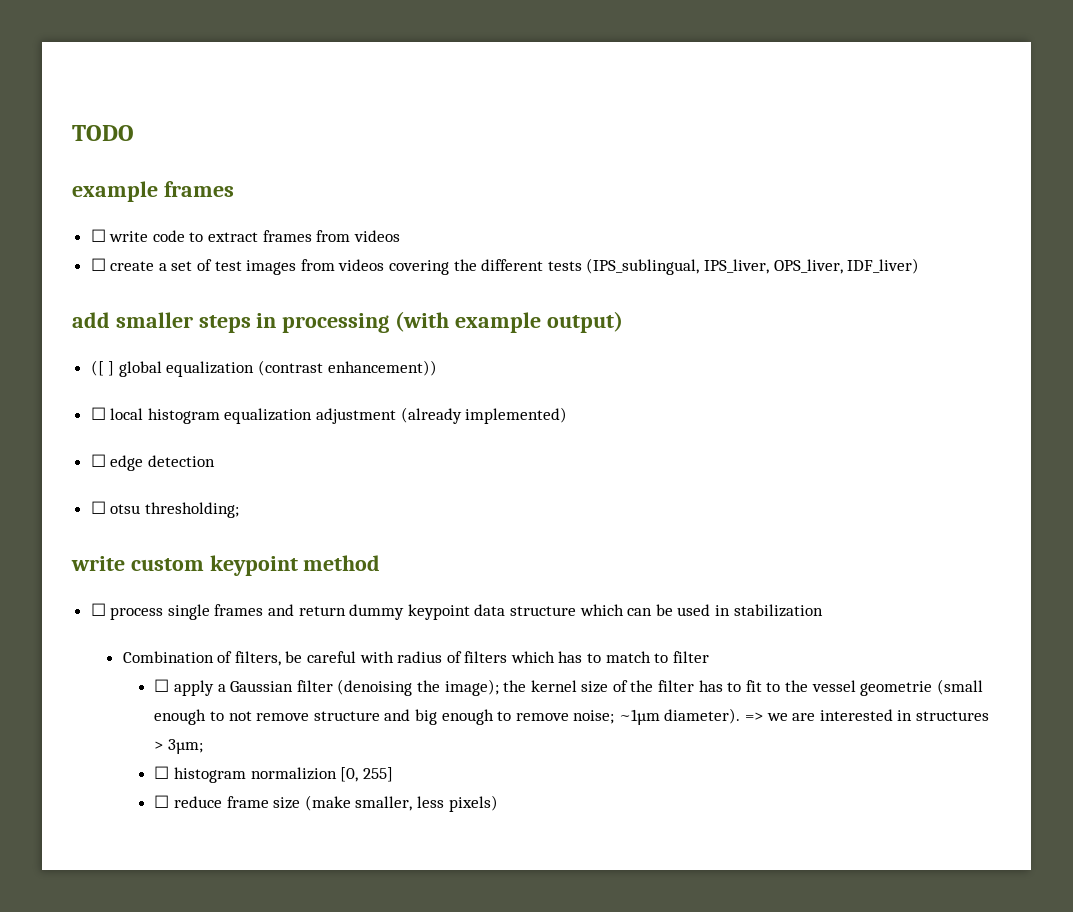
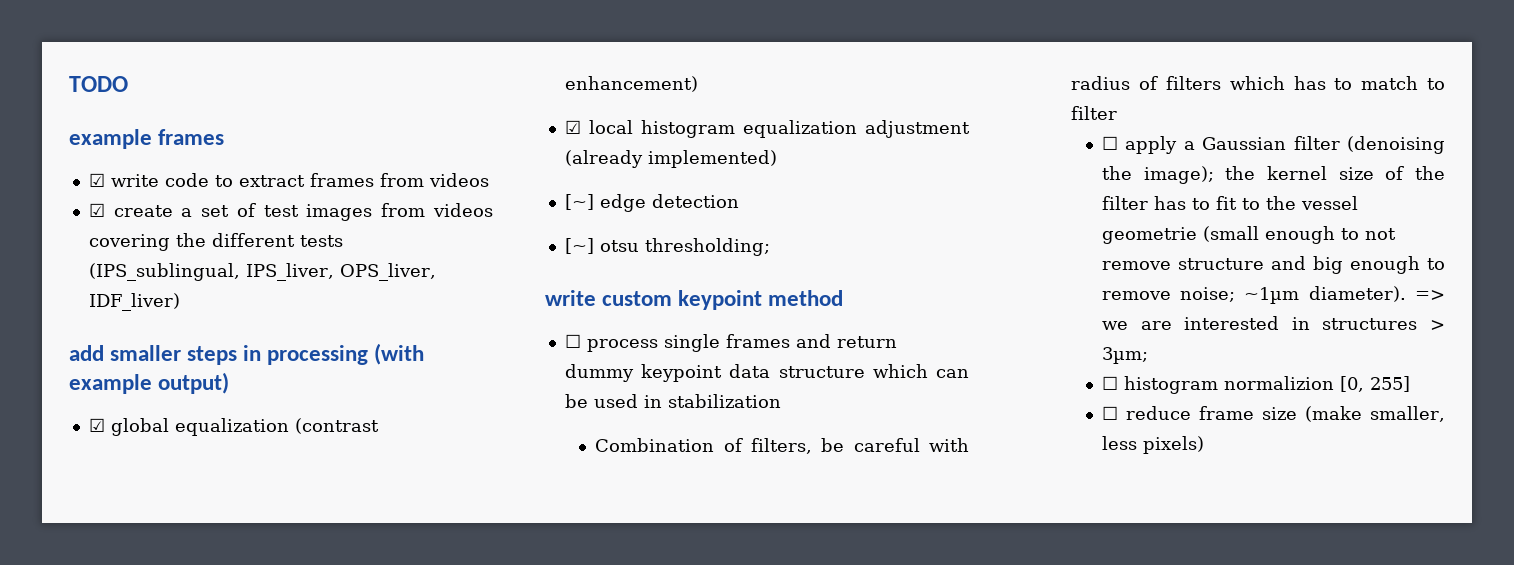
[90,229,106,242] ☐ -> [88,173,105,187] ☑
[90,258,106,271] ☐ -> [88,203,105,217] ☑
[90,360,115,376] ([ ] -> [88,418,105,432] ☑
[327,360,437,376] [90,407,106,420] enhancement)) // ☐ -> [564,76,698,92] [564,120,581,134] enhancement) // ☑
[90,454,106,467] ☐ -> [564,194,594,210] [~]
[90,501,106,514] ☐ -> [564,238,594,254] [~]

